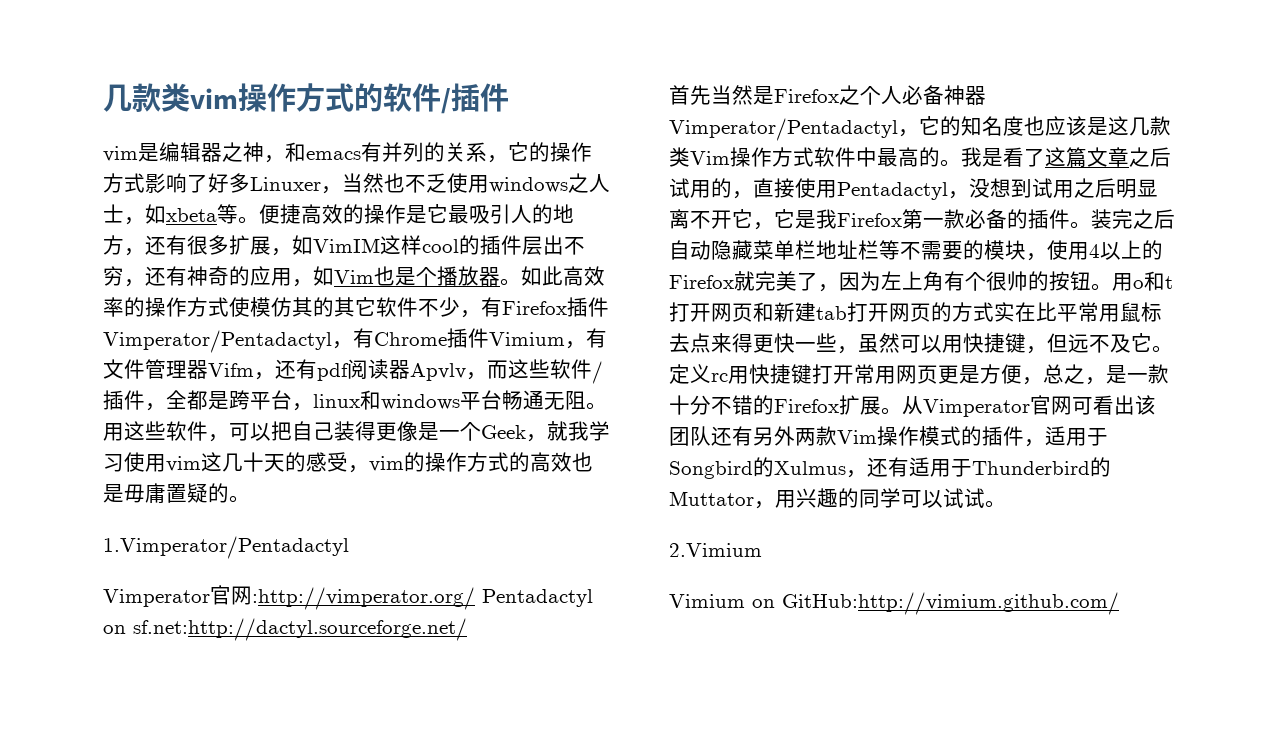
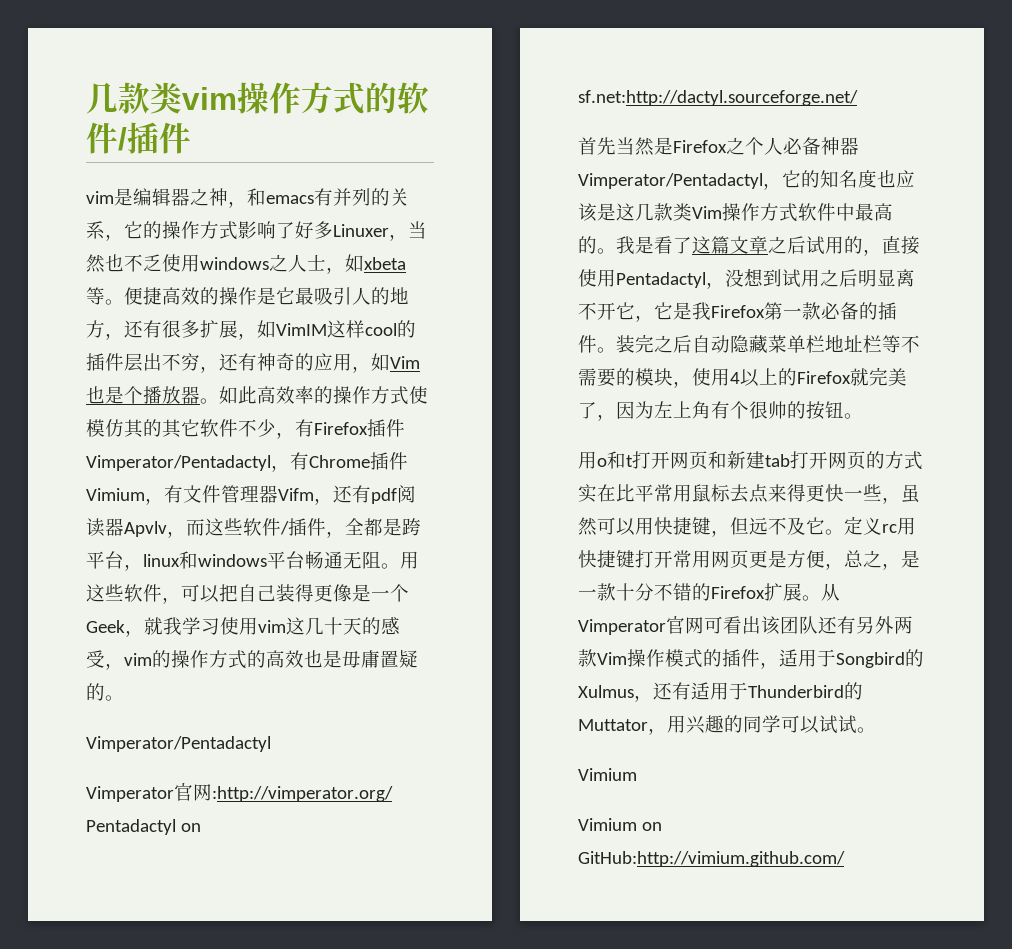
[103,536,349,559] 1.Vimperator/Pentadactyl -> [86,736,271,752] Vimperator/Pentadactyl
(1112, 287) none -> (863, 416) //
[669,543,762,557] 2.Vimium -> [578,768,637,781] Vimium

